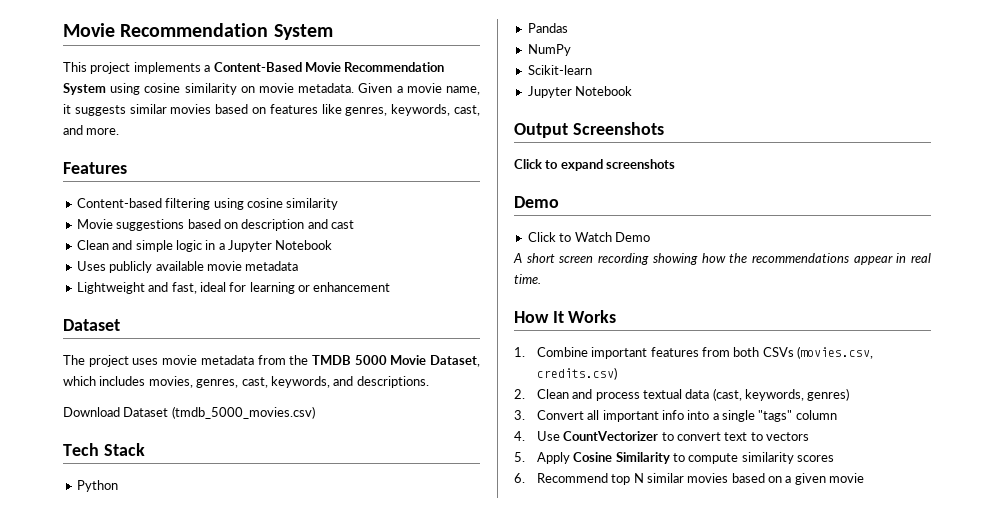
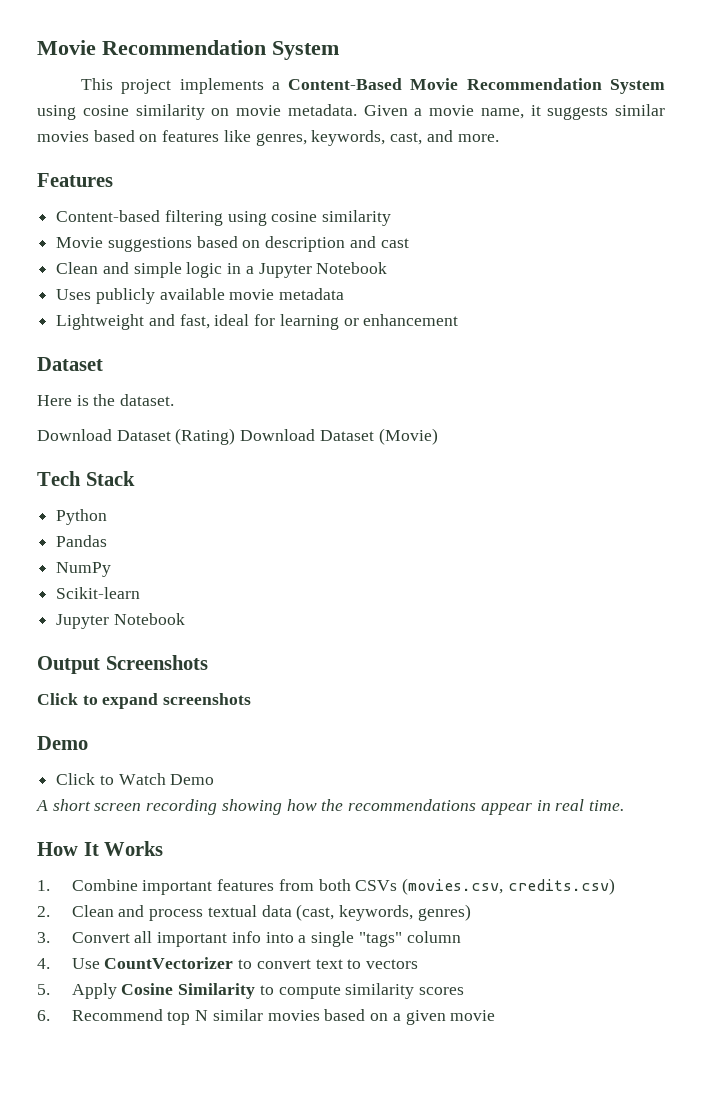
[63,355,480,367] [63,376,429,388] [63,406,315,419] The project uses movie metadata from the TMDB 5000 Movie Dataset, which includes movies, genres, cast, keywords, and descriptions. // Download Dataset (tmdb_5000_movies.csv) -> [37,394,175,406] [37,428,438,445] Here is the dataset. // Download Dataset (Rating) Download Dataset (Movie)

